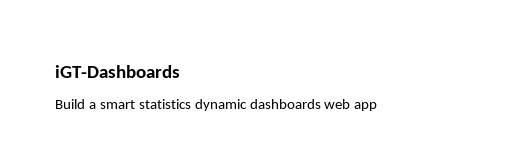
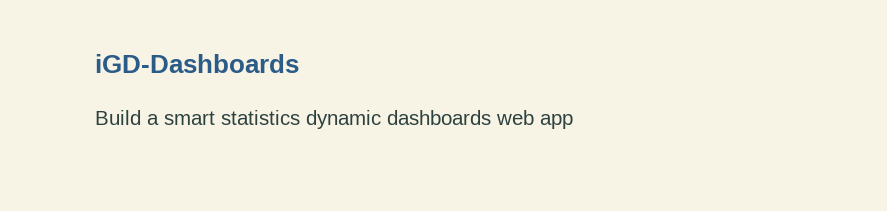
[55,65,180,78] iGT-Dashboards -> [95,54,299,73] iGD-Dashboards

